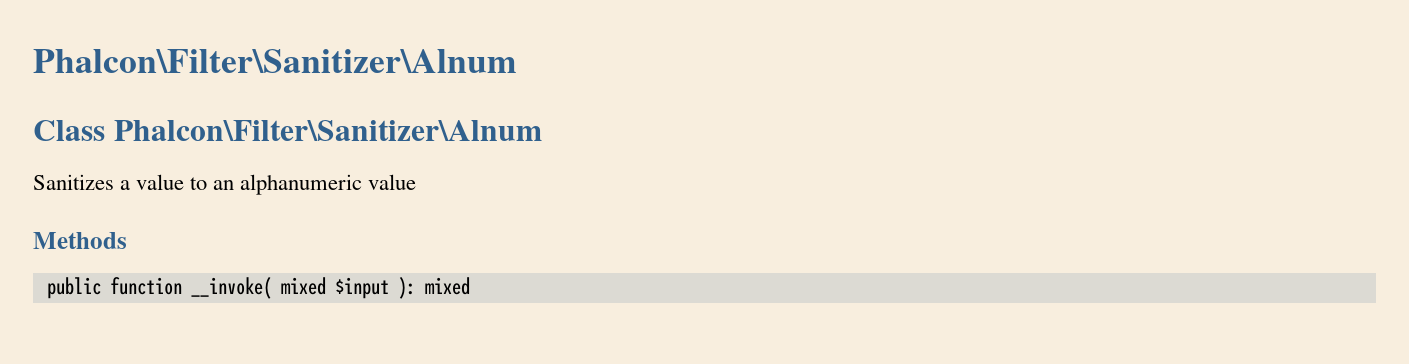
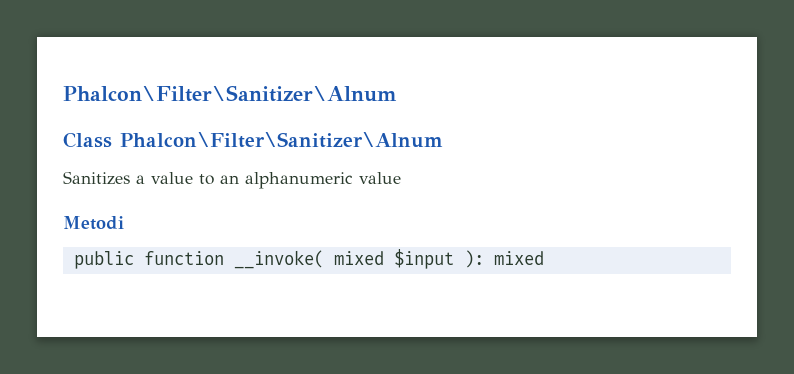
[33,232,127,249] Methods -> [63,216,124,230] Metodi

